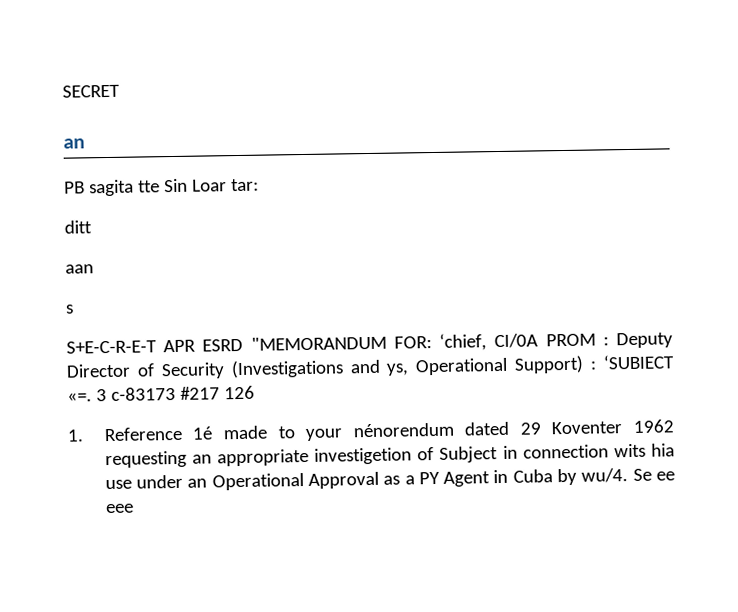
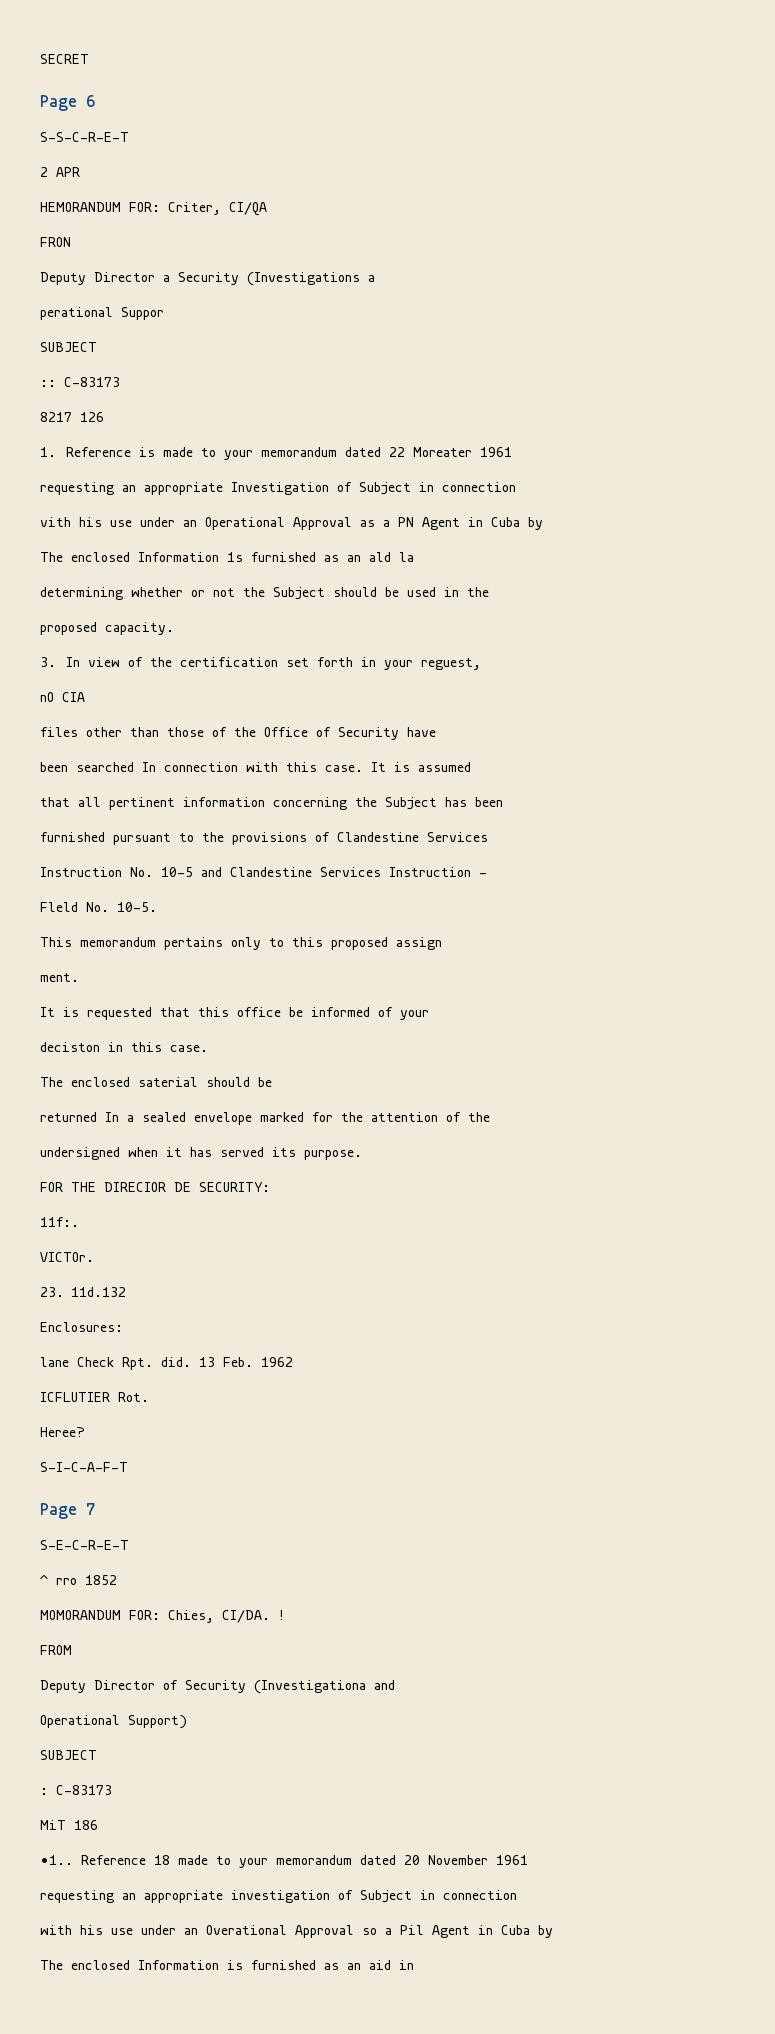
[63,138,85,149] [64,178,259,197] [64,220,92,234] [65,264,94,274] [65,304,74,314] [66,332,673,354] [66,363,155,378] an // PB sagita tte Sin Loar tar: // ditt // aan // s // S+E-C-R-E-T APR ESRD "MEMORANDUM FOR: ‘chief, CI/0A PROM : Deputy Director of -> [40,95,95,111] [40,132,129,142] [40,167,80,177] [40,202,267,216] [40,237,71,247] [40,272,170,285] Page 6 // S-S-C-R-E-T // 2 APR // HEMORANDUM FOR: Criter, CI/QA // FRON // Deputy Director a
[349,354,674,376] [67,386,220,402] and ys, Operational Support) : ‘SUBIECT «=. 3 c-83173 #217 -> [368,275,375,282] [40,307,164,320] [40,342,97,352] [40,377,120,387] [40,412,72,422] a // perational Suppor // SUBJECT // :: C-83173 // 8217
[192,419,675,441] [104,443,675,469] 1é made to your nénorendum dated 29 Koventer 1962 requesting an appropriate investigetion of Subject in connection wits hia -> [138,447,512,460] [40,482,516,495] [40,517,102,527] is made to your memorandum dated 22 Moreater 1961 // requesting an appropriate Investigation of Subject in connection // vith his
[418,468,676,487] [105,503,134,514] PY Agent in Cuba by wu/4. Se ee eee -> [398,517,543,530] [40,552,414,562] [40,587,489,600] [40,622,174,635] [40,657,481,670] [40,692,85,702] [40,727,436,740] [40,762,471,772] [40,797,503,810] [40,832,488,845] [40,867,487,877] [40,902,157,912] [40,937,442,950] [40,973,79,982] [40,1007,429,1020] [40,1042,208,1052] [40,1077,272,1087] [40,1112,490,1125] [40,1147,362,1160] [40,1182,270,1192] [40,1217,79,1227] [40,1252,94,1262] [40,1287,126,1297] [40,1322,123,1332] [40,1357,293,1370] [40,1392,149,1402] [40,1427,85,1437] [40,1462,128,1472] [40,1503,95,1519] [40,1540,129,1550] [40,1575,117,1585] [40,1610,285,1623] [40,1645,72,1655] [40,1680,395,1694] [40,1715,187,1729] [40,1750,97,1760] [40,1785,112,1795] [40,1820,98,1830] [40,1855,528,1868] [40,1890,517,1903] [40,1925,553,1938] [40,1960,414,1970] PN Agent in Cuba by // The enclosed Information 1s furnished as an ald la // determining whether or not the Subject should be used in the // proposed capacity. // 3. In view of the certification set forth in your reguest, // nO CIA // files other than those of the Office of Security have // been searched In connection with this case. It is assumed // that all pertinent information concerning the Subject has been // furnished pursuant to the provisions of Clandestine Services // Instruction No. 10-5 and Clandestine Services Instruction - // Fleld No. 10-5. // This memorandum pertains only to this proposed assign // ment. // It is requested that this office be informed of your // deciston in this case. // The enclosed saterial should be // returned In a sealed envelope marked for the attention of the // undersigned when it has served its purpose. // FOR THE DIRECIOR DE SECURITY: // 11f:. // VICTOr. // 23. 11d.132 // Enclosures: // lane Check Rpt. did. 13 Feb. 1962 // ICFLUTIER Rot. // Heree? // S-I-C-A-F-T // Page 7 // S-E-C-R-E-T // ^ rro 1852 // MOMORANDUM FOR: Chies, CI/DA. ! // FROM // Deputy Director of Security (Investigationa and // Operational Support) // SUBJECT // : C-83173 // MiT 186 // •1.. Reference 18 made to your memorandum dated 20 November 1961 // requesting an appropriate investigation of Subject in connection // with his use under an Overational Approval so a Pil Agent in Cuba by // The enclosed Information is furnished as an aid in

